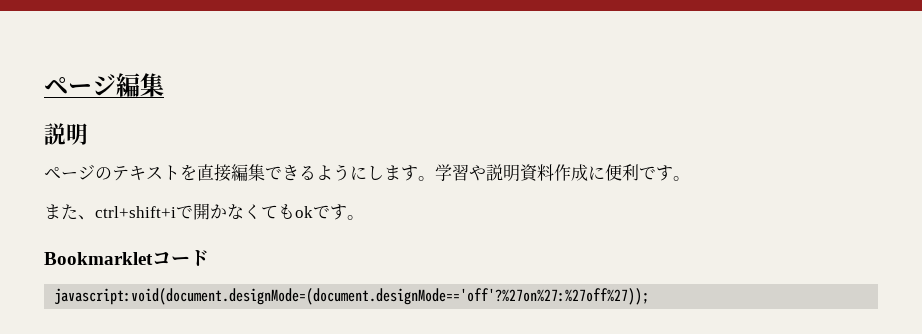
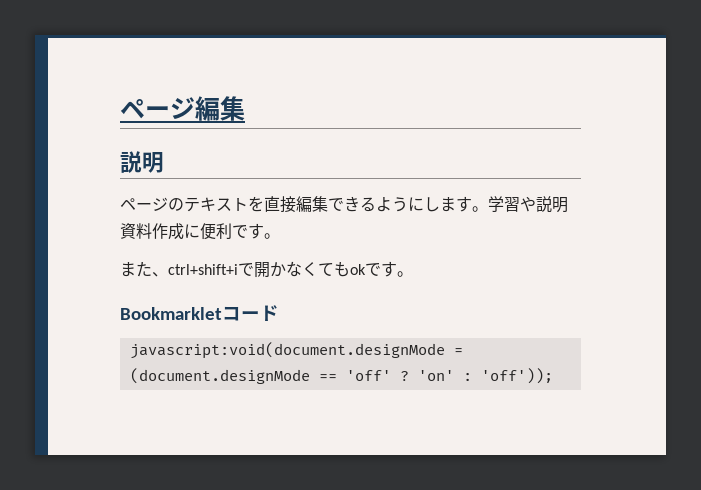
[54,288,650,305] javascript:void(document.designMode=(document.designMode=='off'?%27on%27:%27off%27)); -> [129,342,463,359] [129,368,553,384] javascript:void(document.designMode = (document.designMode == 'off' ? 'on' : 'off'));

